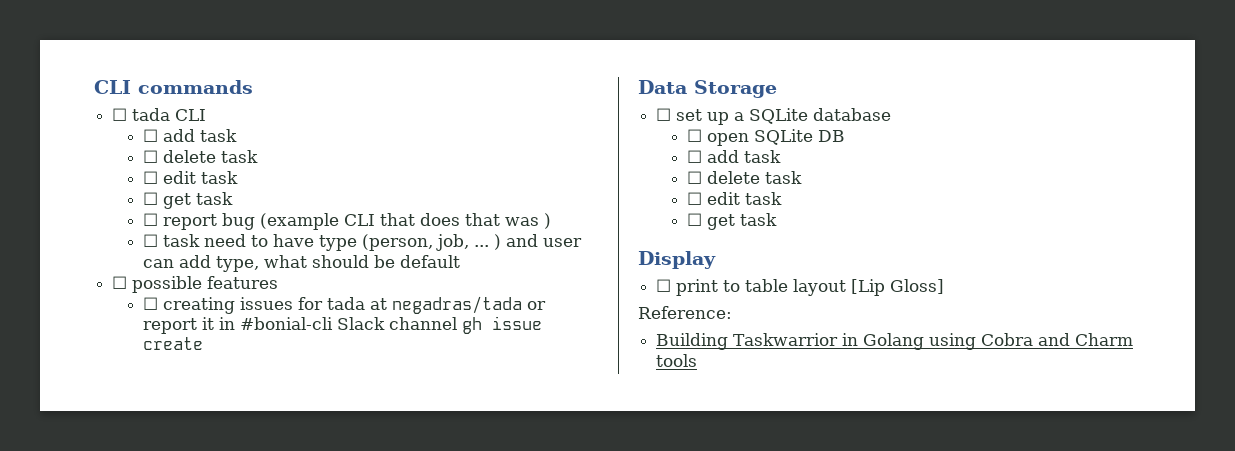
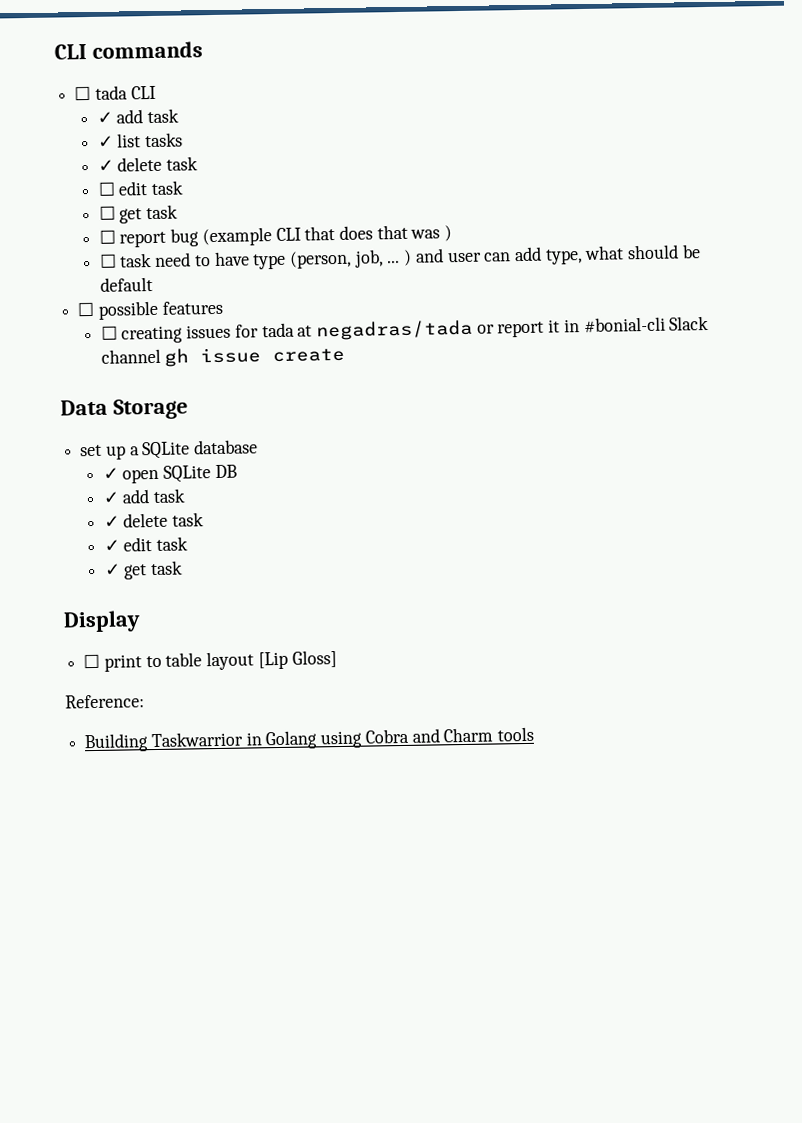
[143,129,238,142] [143,150,159,163] ☐ add task // ☐ -> [96,108,180,124] [97,132,184,148] [97,159,114,172] ✓ add task // ✓ list tasks // ✓
[656,108,672,121] ☐ -> (188, 409) none
[687,129,703,142] ☐ -> [102,467,119,480] ✓
[687,150,782,163] [687,171,803,184] [687,192,783,205] [687,213,703,226] ☐ add task // ☐ delete task // ☐ edit task // ☐ -> [102,488,187,504] [103,512,205,528] [103,536,189,552] [103,563,121,576] ✓ add task // ✓ delete task // ✓ edit task // ✓

